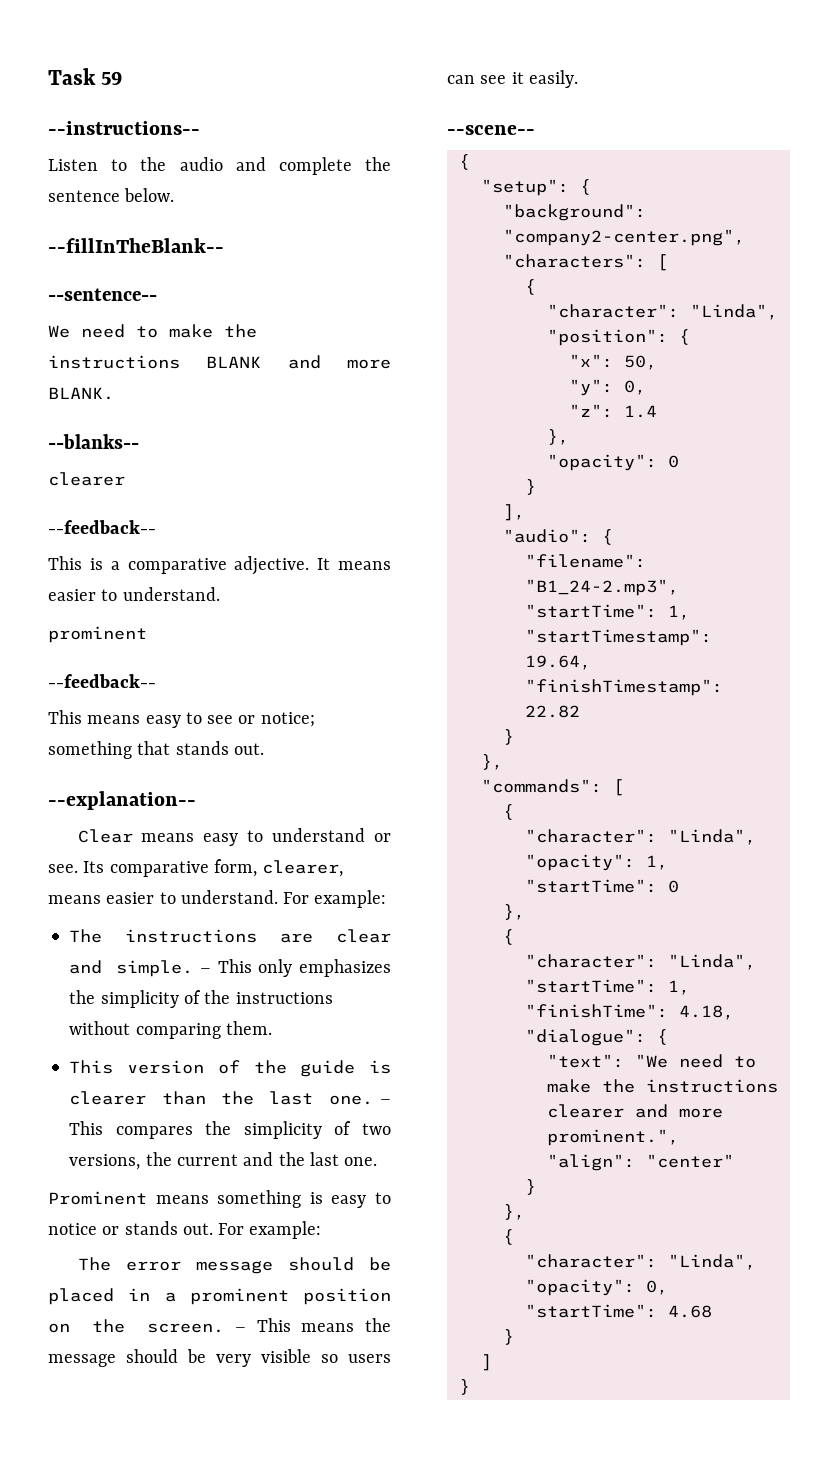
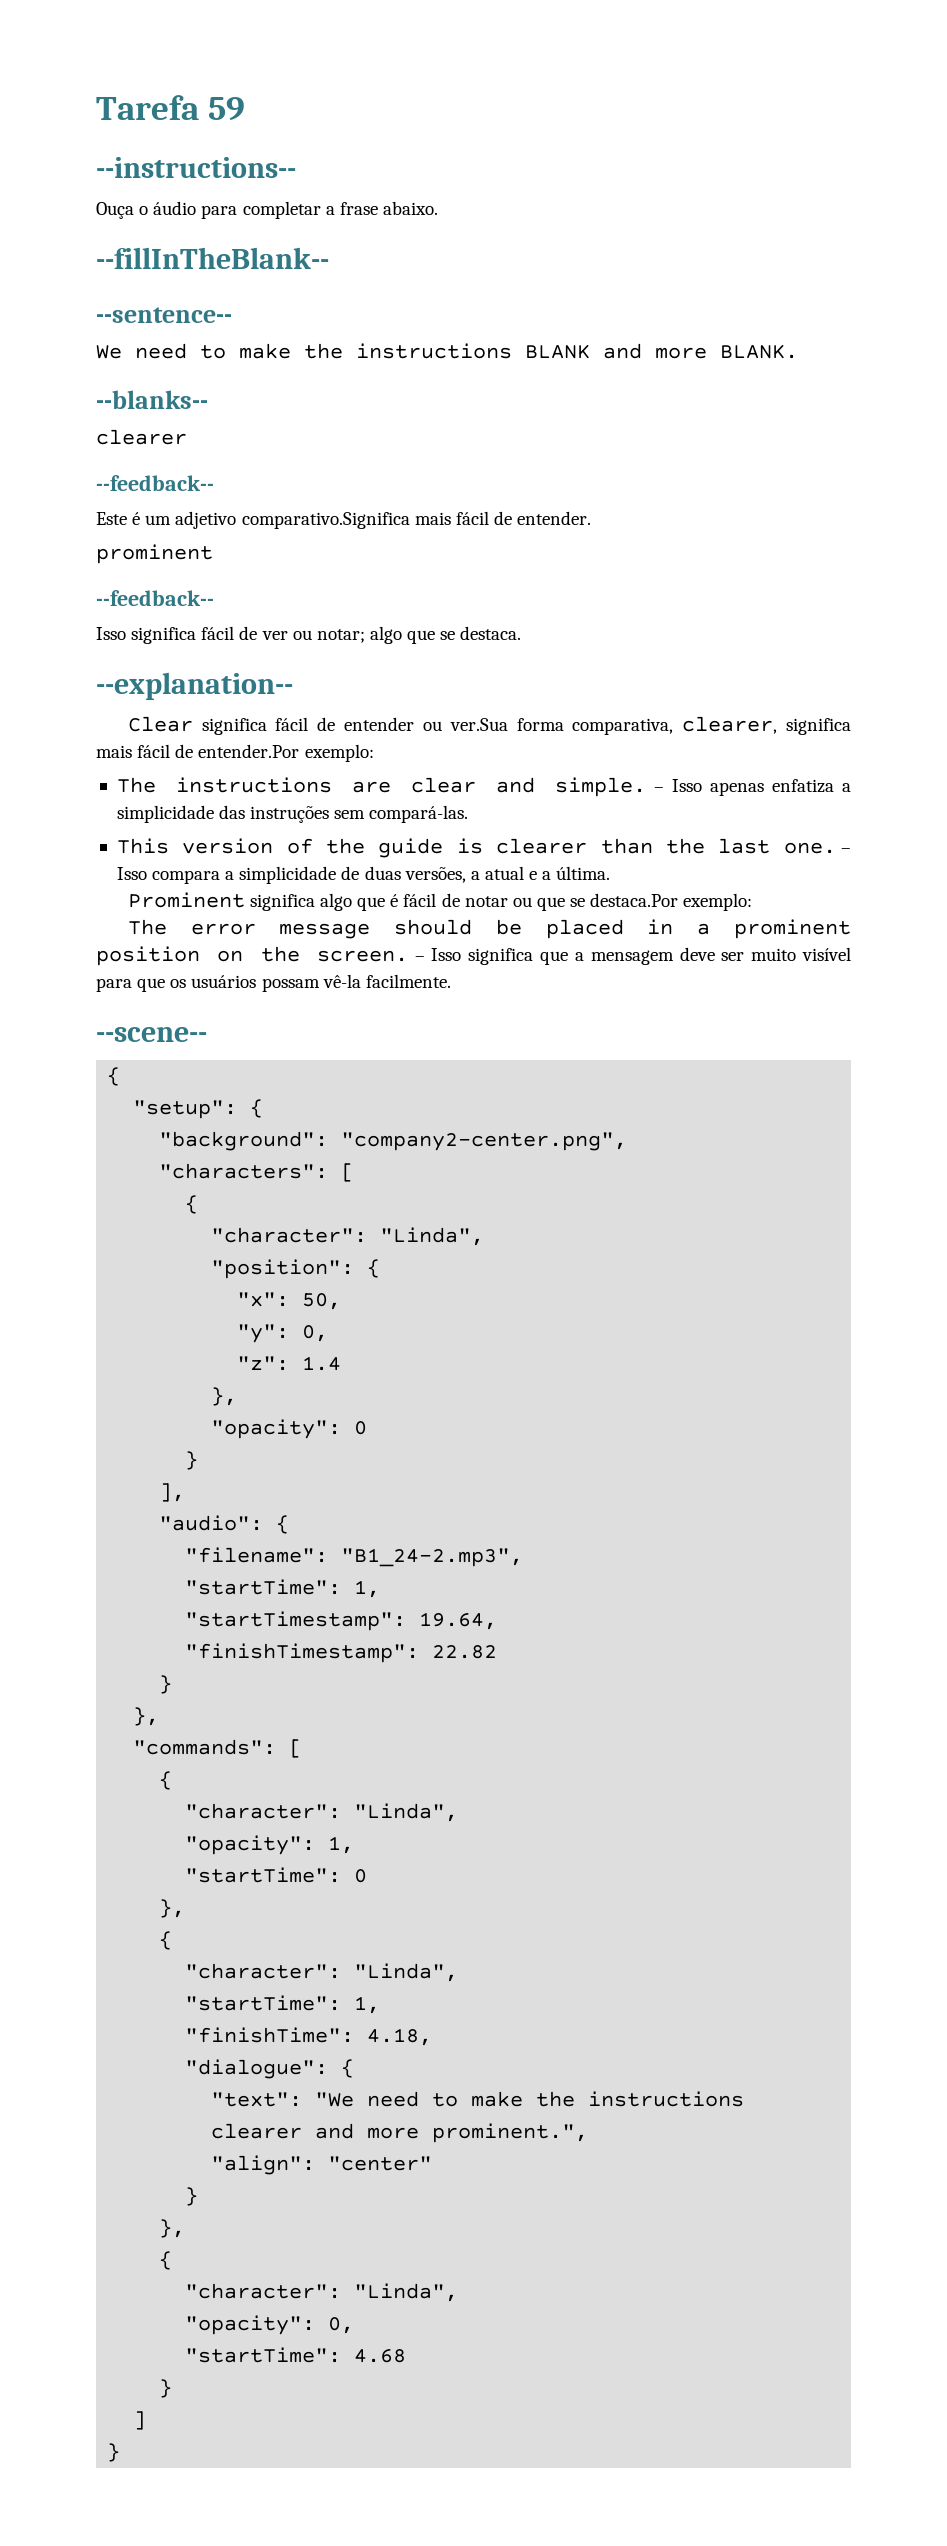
[48,68,96,85] Task -> [96,95,199,120] Tarefa
[48,157,391,175] [48,188,175,202] Listen to the audio and complete the sentence below. -> [96,201,438,219] Ouça o áudio para completar a frase abaixo.
[48,556,391,575] [48,587,220,601] [48,626,147,643] [48,674,156,688] [48,710,315,728] [48,741,264,759] [48,791,196,810] [77,828,391,846] [48,859,344,877] [48,890,387,908] This is a comparative adjective. It means easier to understand. // prominent // --feedback-- // This means easy to see or notice; something that stands out. // --explanation-- // Clear means easy to understand or see. Its comparative form, clearer, means easier to understand. For example: -> [96,511,592,529] [96,544,213,564] [96,590,214,606] [96,626,522,644] [96,672,293,700] [127,716,851,735] [96,744,374,762] Este é um adjetivo comparativo.Significa mais fácil de entender. // prominent // --feedback-- // Isso significa fácil de ver ou notar; algo que se destaca. // --explanation-- // Clear significa fácil de entender ou ver.Sua forma comparativa, clearer, significa mais fácil de entender.Por exemplo:
[217,959,391,977] [69,990,333,1008] [69,1021,272,1039] This only emphasizes the simplicity of the instructions without comparing them. -> [672,779,852,796] [116,805,469,823] Isso apenas enfatiza a simplicidade das instruções sem compará-las.
[69,1121,391,1139] [69,1152,378,1170] [48,1190,392,1208] [48,1221,322,1239] This compares the simplicity of two versions, the current and the last one. // Prominent means something is easy to notice or stands out. For example: -> [116,866,611,884] [127,892,753,911] Isso compara a simplicidade de duas versões, a atual e a última. // Prominent significa algo que é fácil de notar ou que se destaca.Por exemplo:
[256,1318,391,1332] [48,1349,391,1367] [447,70,578,88] This means the message should be very visible so users can see it easily. -> [431,947,851,965] [96,974,451,992] Isso significa que a mensagem deve ser muito visível para que os usuários possam vê-la facilmente.

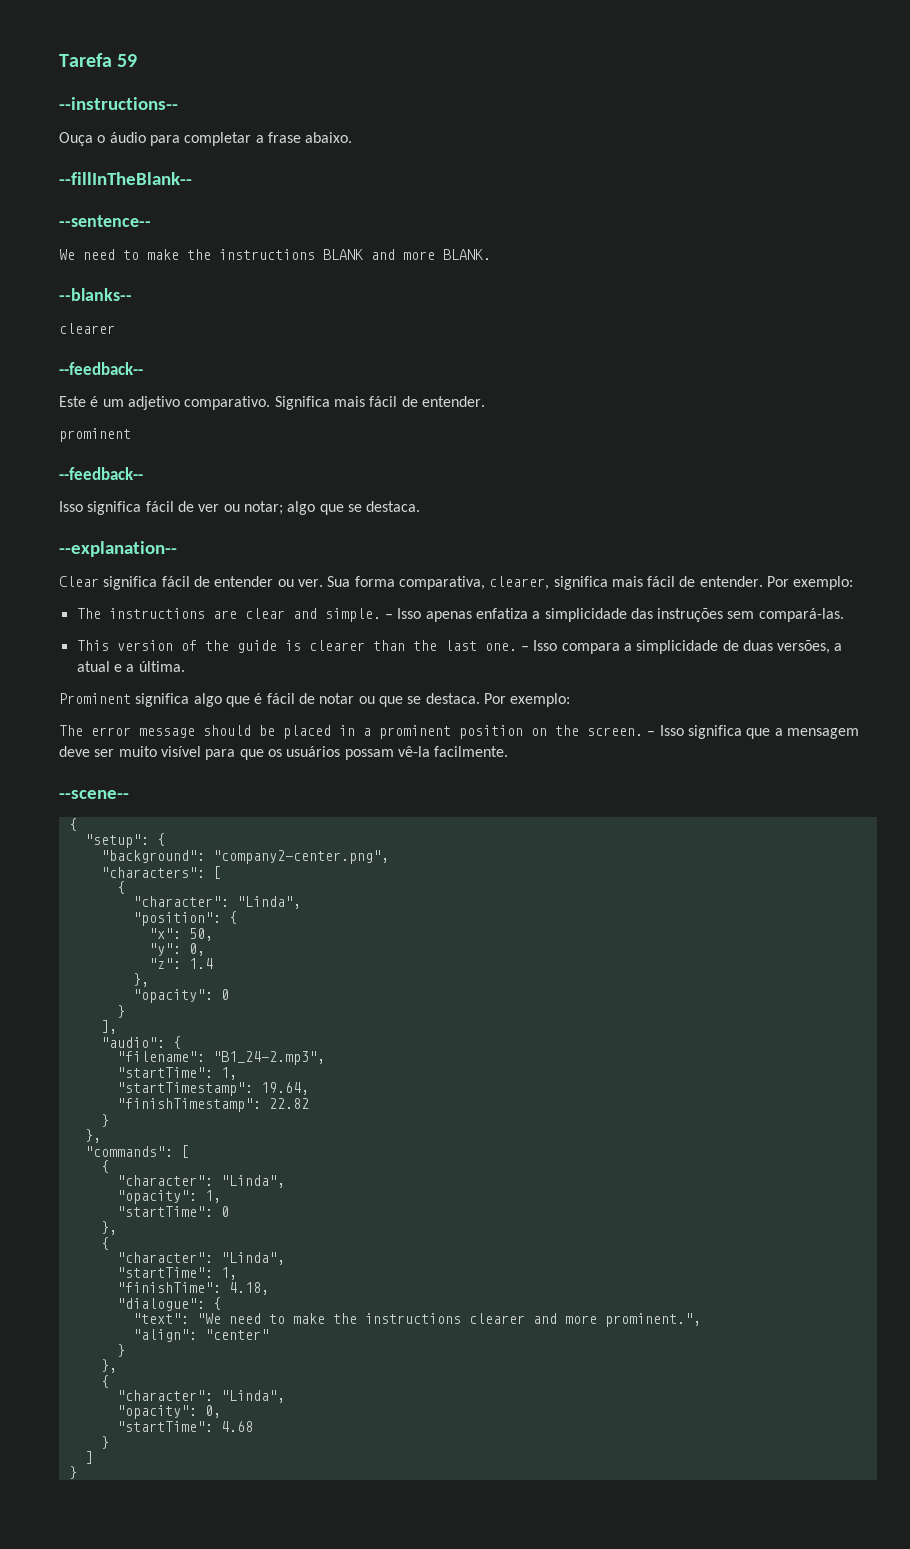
[241,512,410,529] comparativo.Significa -> [184,396,330,410] comparativo. Significa
[449,718,508,731] ver.Sua -> [297,576,351,587] ver. Sua
[198,744,300,758] entender.Por -> [699,576,790,587] entender. Por
[590,893,679,907] destaca.Por -> [425,693,506,704] destaca. Por

